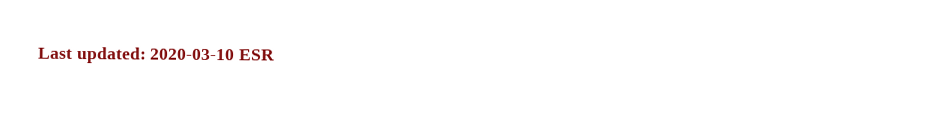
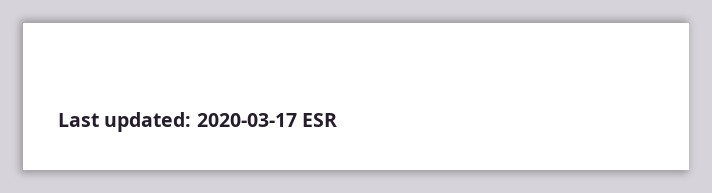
[150,48,236,61] 2020-03-10 -> [196,113,297,127] 2020-03-17

